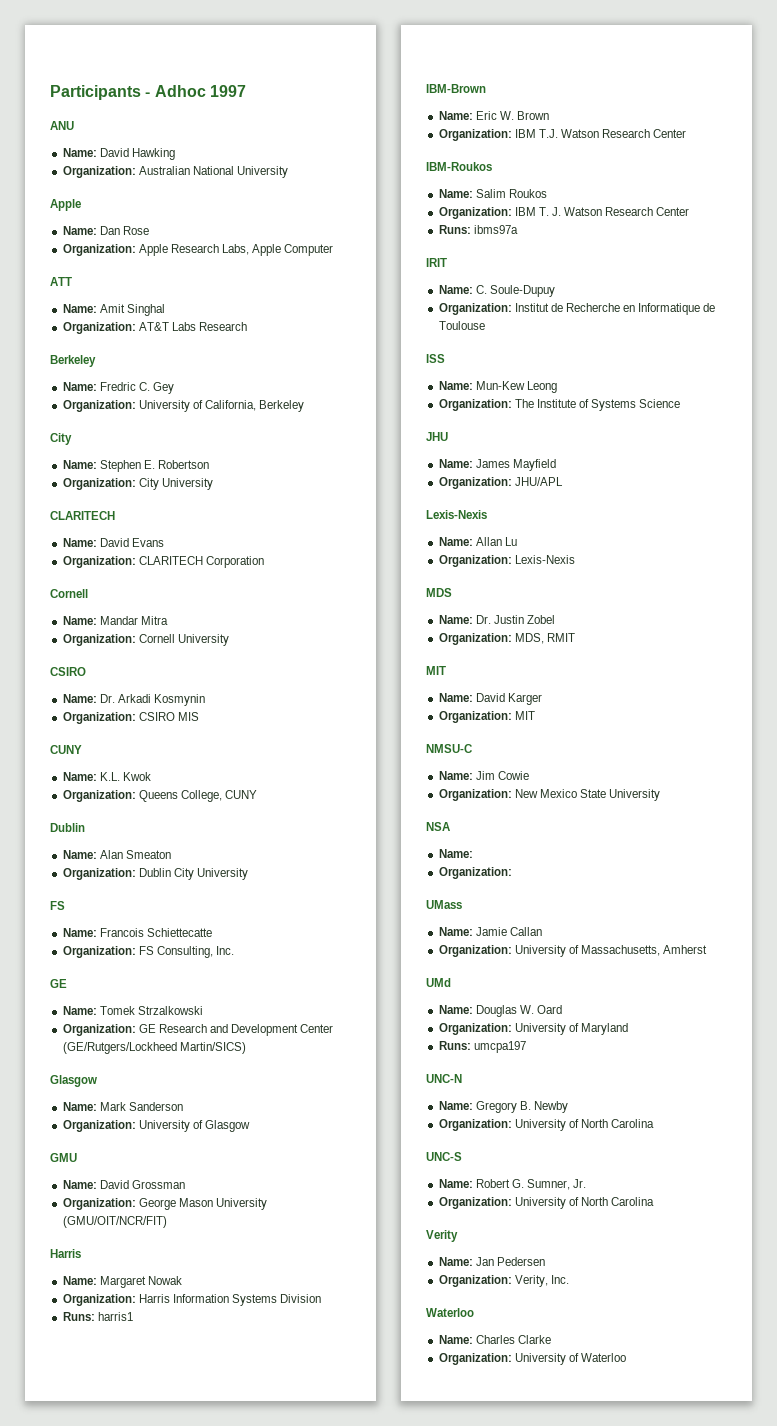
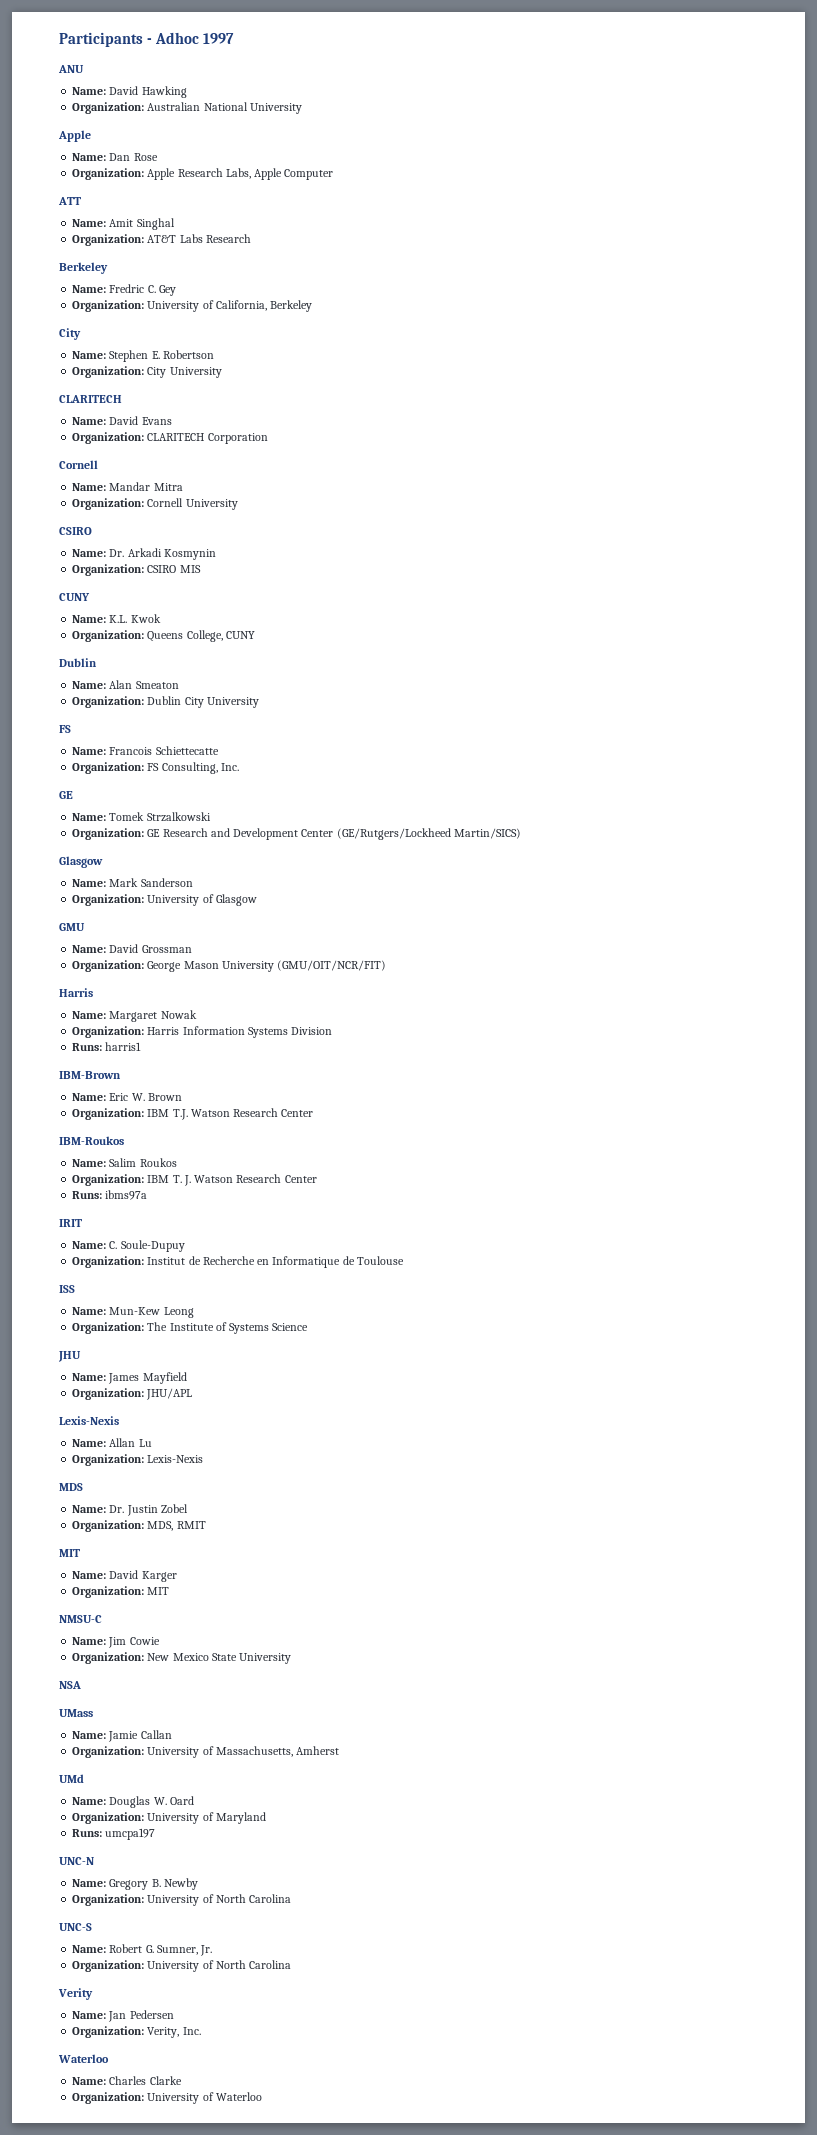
[438,849,473,858] [438,867,512,879] // Name: // Organization: -> (81, 1685) none

